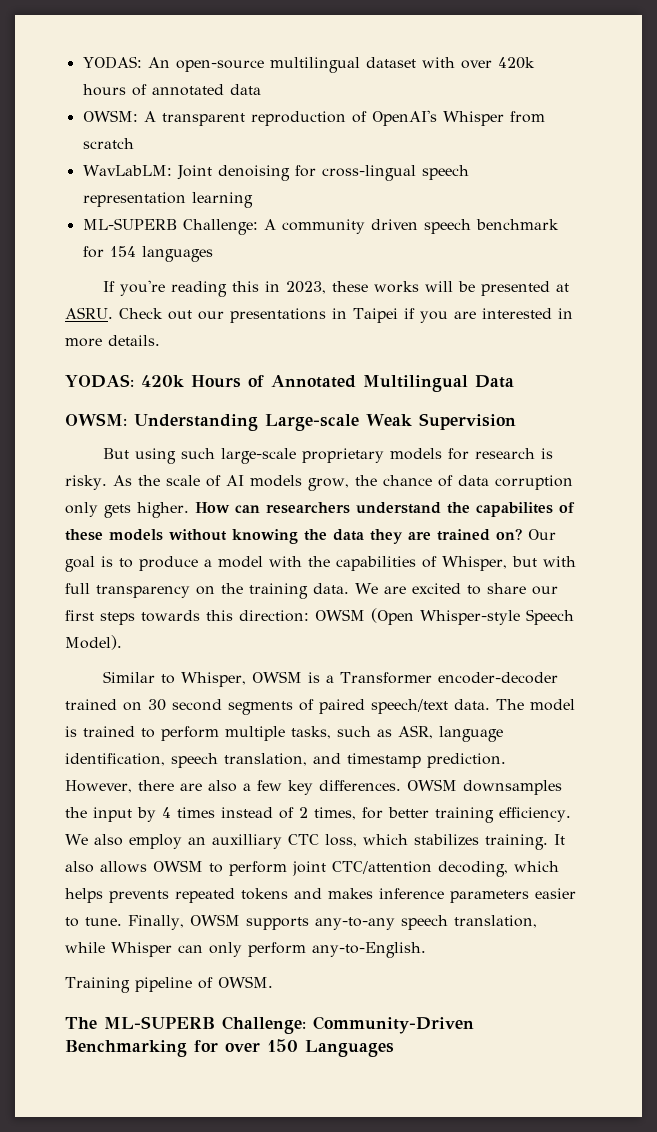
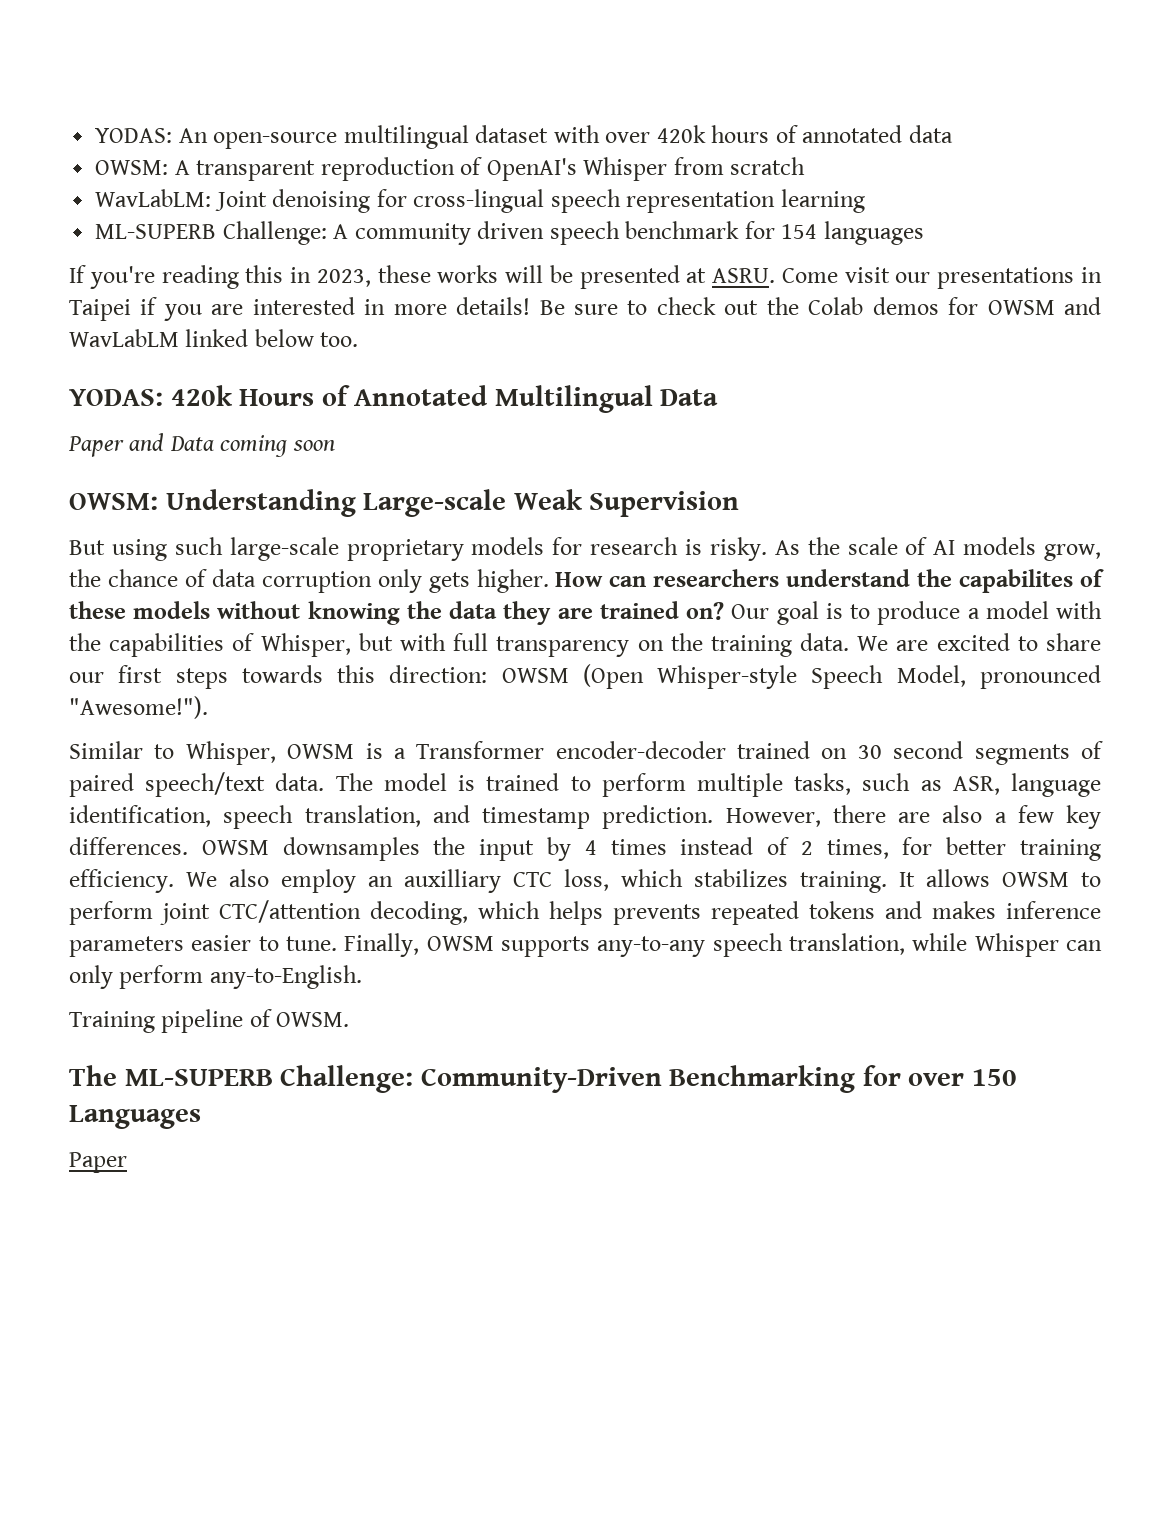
[119,308,192,320] Check out -> [781,267,890,283] Come visit
[108,335,160,346] details. -> [456,297,1101,315] [69,329,359,347] details! Be sure to check out the Colab demos for OWSM and WavLabLM linked below too.
(514, 381) none -> [68,433,335,457] // Paper and Data coming soon
[65,635,122,650] Model). -> [896,665,1101,689] [69,696,208,719] Model, pronounced "Awesome!").
[65,861,94,873] also -> (915, 879) none
(394, 1048) none -> [69,1152,127,1173] // Paper

